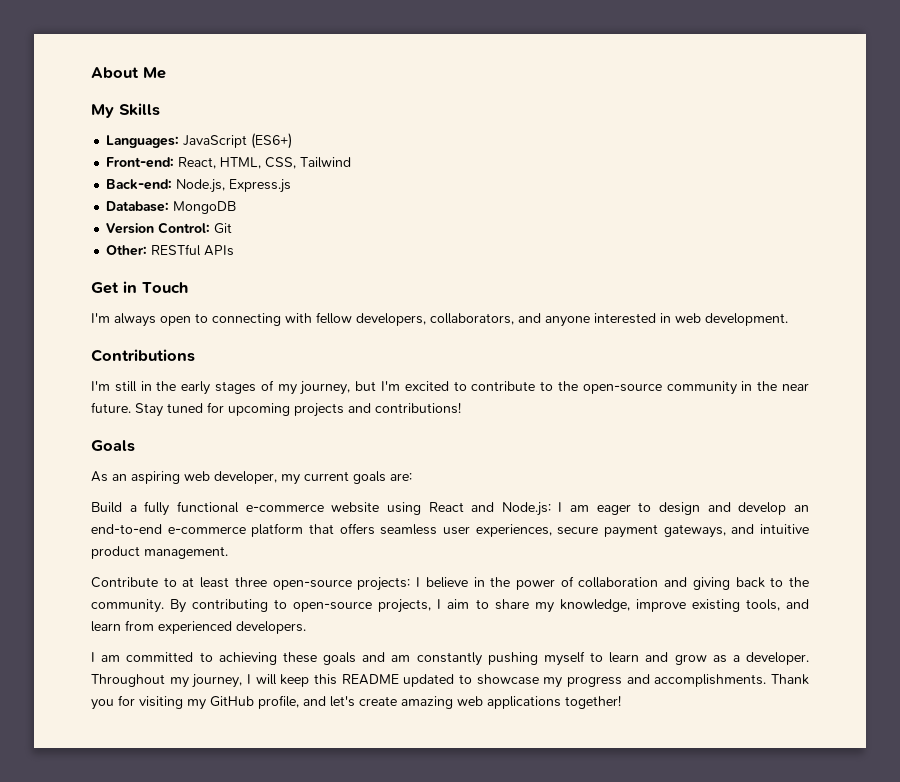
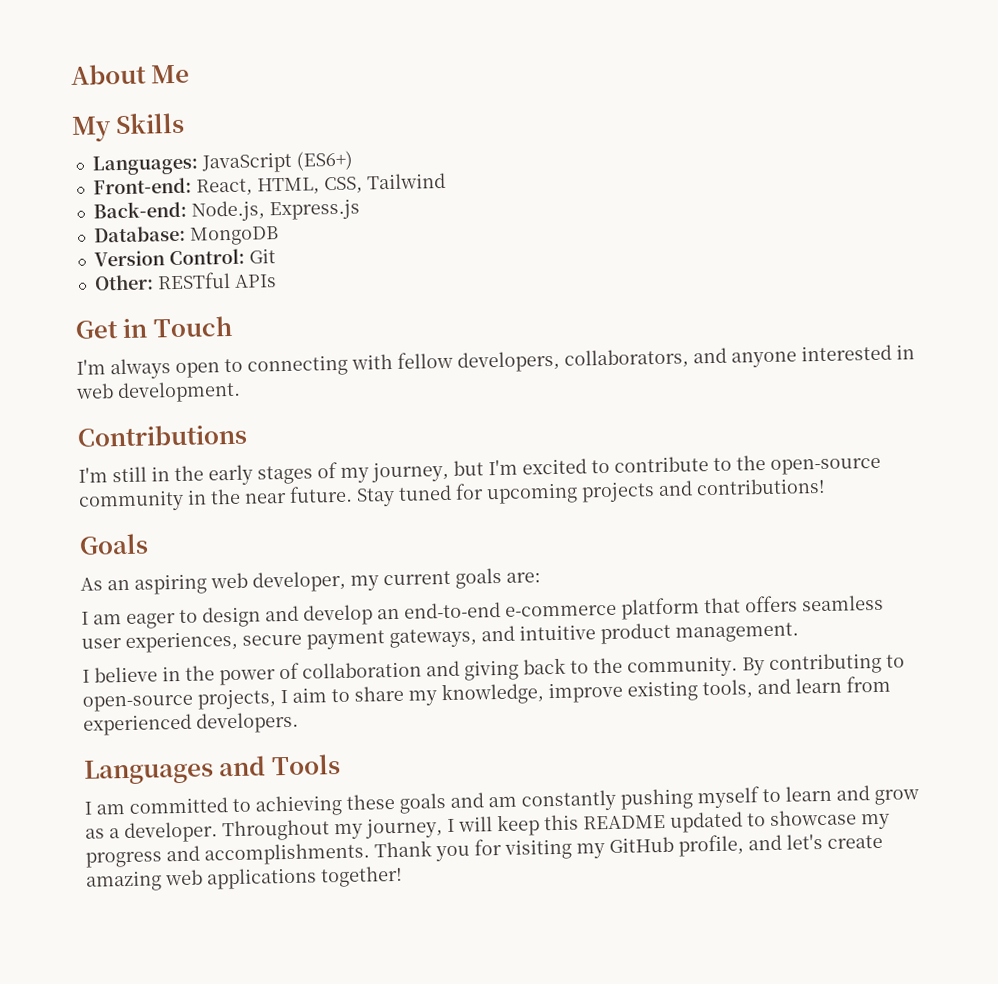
[91,501,551,516] Build a fully functional e-commerce website using React and Node.js: -> (541, 577) none
[91,577,411,591] Contribute to at least three open-source projects: -> (799, 632) none
(306, 627) none -> [83,754,341,785] // Languages and Tools

